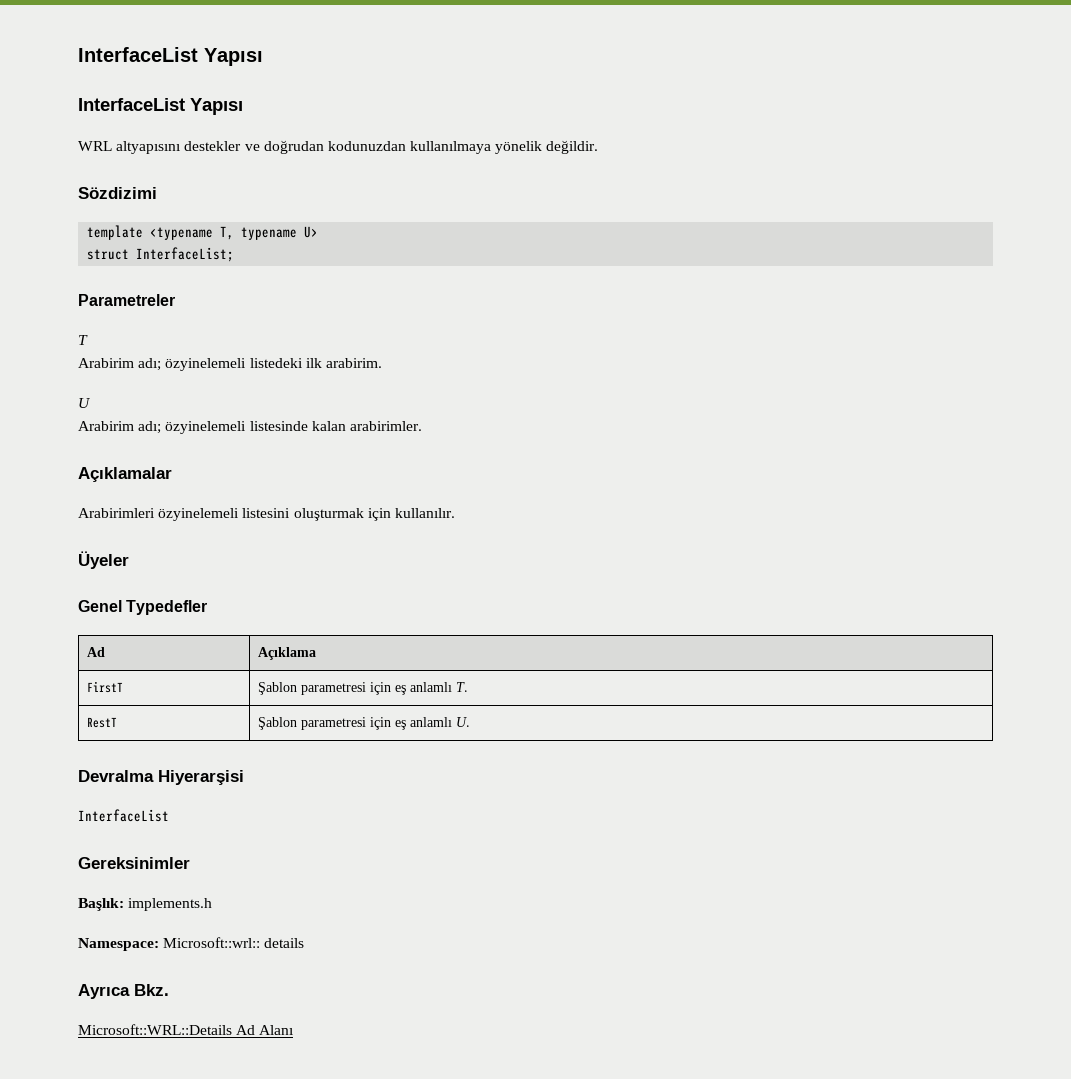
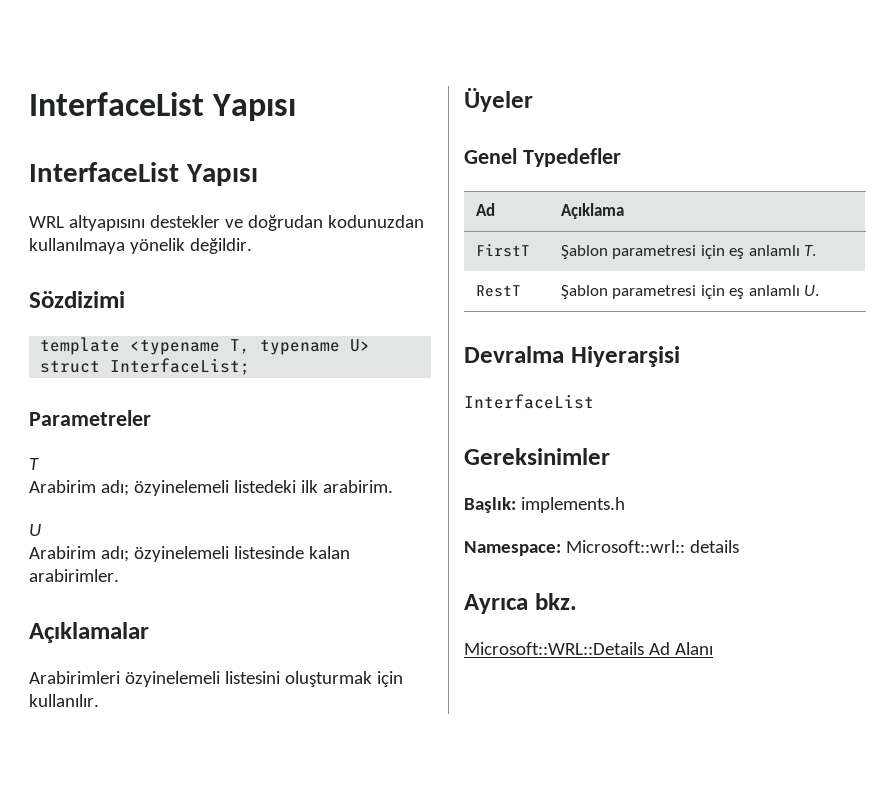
[134,984,169,996] Bkz. -> [534,593,577,610] bkz.

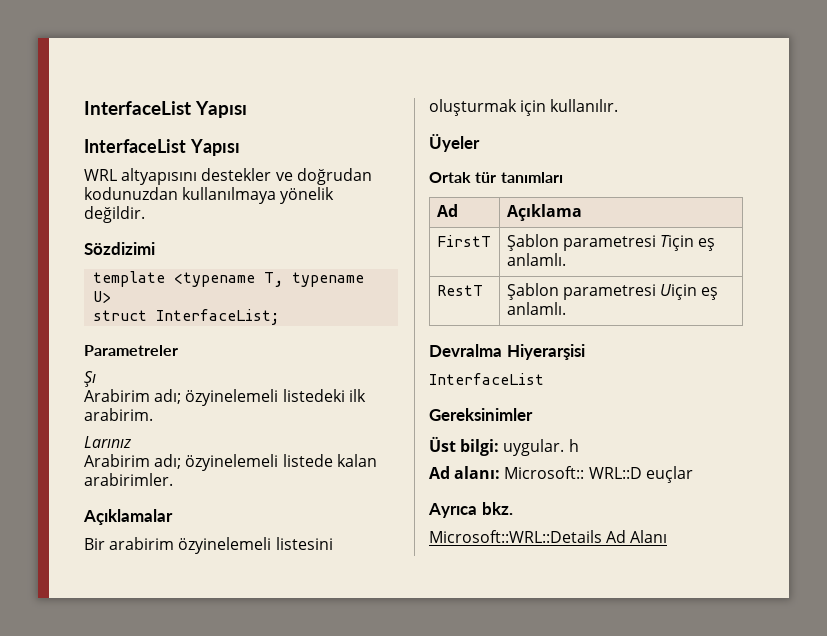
[29,458,40,470] T -> [84,371,96,387] Şı
[29,524,41,536] [29,546,304,562] U // Arabirim adı; özyinelemeli listesinde -> [84,436,131,448] [84,454,333,471] Larınız // Arabirim adı; özyinelemeli listede
[29,671,120,684] Arabirimleri -> [84,537,175,550] Bir arabirim
[464,148,621,167] Genel Typedefler -> [429,172,563,183] Ortak tür tanımları
[700,245,817,259] için eş anlamlı T. -> [660,235,716,251] [506,253,566,266] Tiçin eş anlamlı.
[700,285,820,299] için eş anlamlı U. -> [660,284,719,300] [506,302,566,315] Uiçin eş anlamlı.
[464,497,625,513] [464,540,739,556] Başlık: implements.h // Namespace: Microsoft::wrl:: details -> [429,436,579,456] [429,466,693,483] Üst bilgi: uygular. h // Ad alanı: Microsoft:: WRL::D euçlar

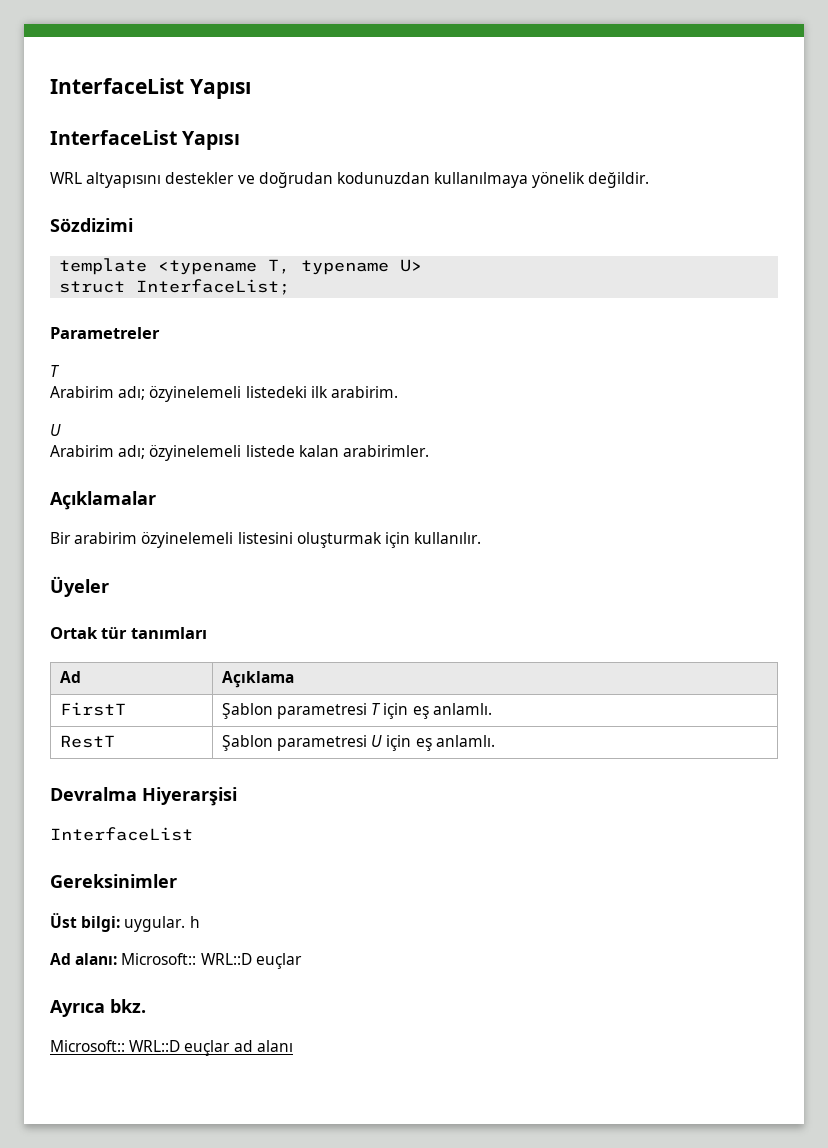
[84,371,96,387] Şı -> [50,365,60,377] T
[84,436,131,448] Larınız -> [50,424,61,436] U
[660,235,695,251] Tiçin -> [371,703,409,719] T için
[660,284,698,300] Uiçin -> [371,735,412,751] U için
[429,530,668,543] Microsoft::WRL::Details Ad Alanı -> [50,1040,293,1056] Microsoft:: WRL::D euçlar ad alanı

